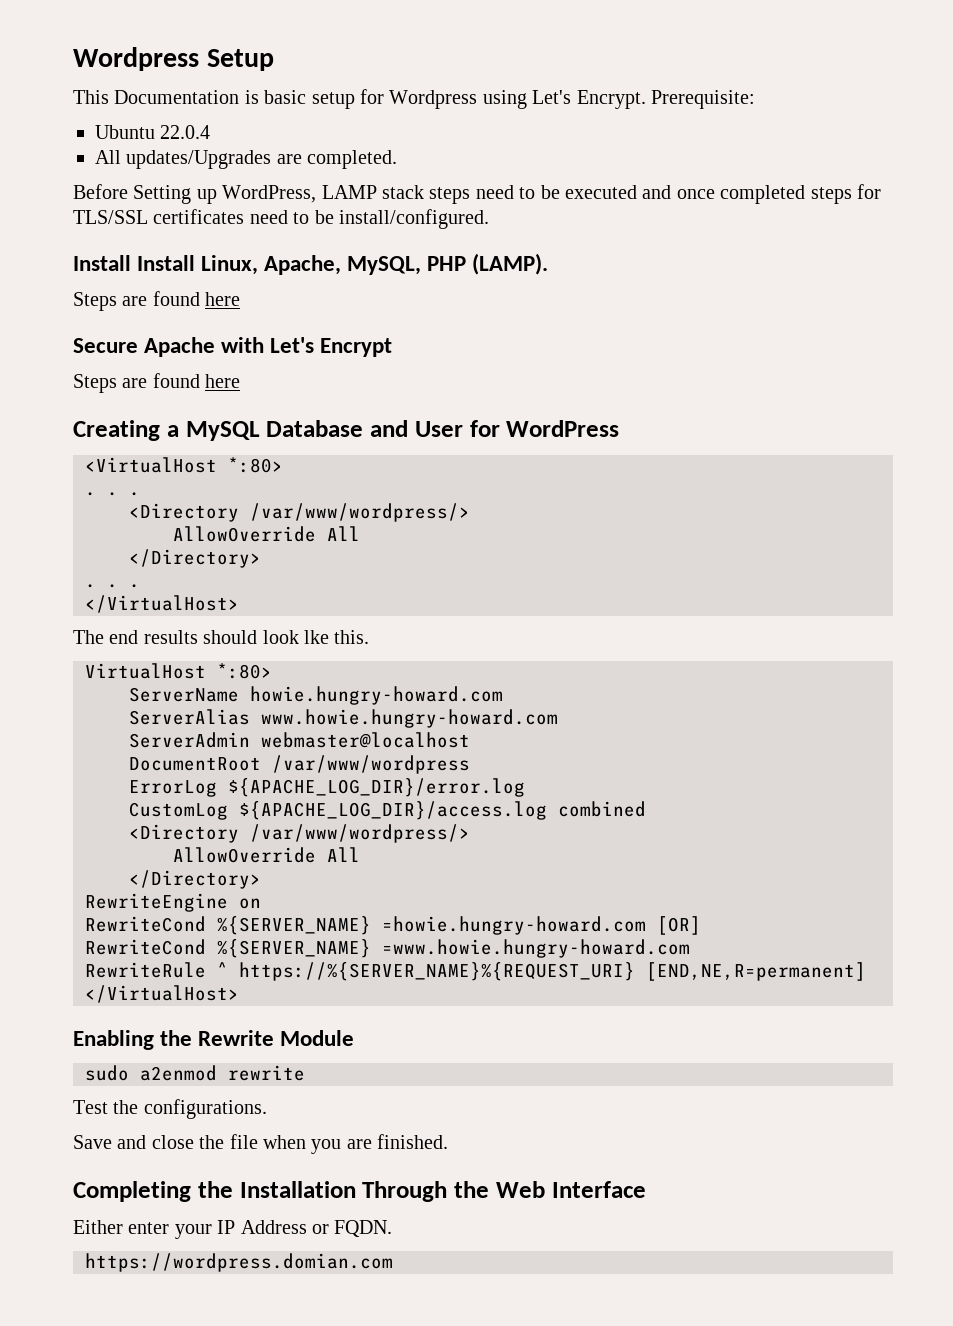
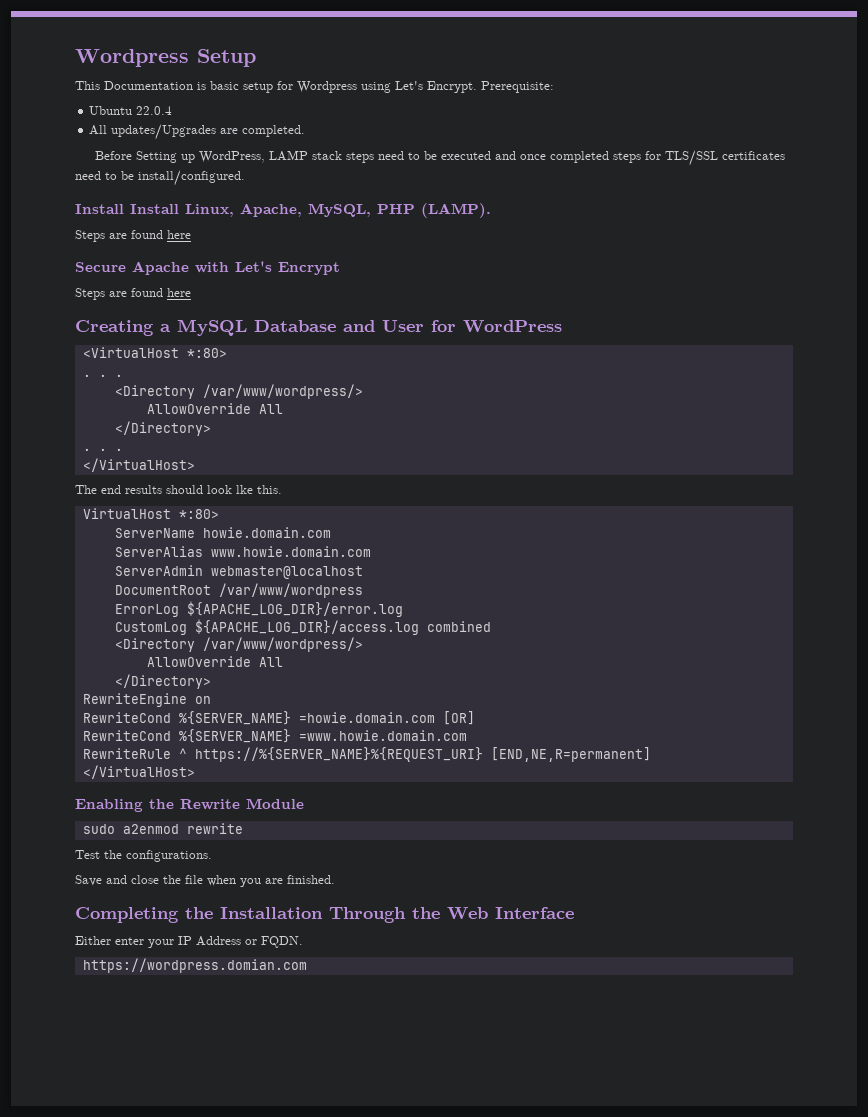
[250,686,503,705] howie.hungry-howard.com -> [202,527,331,538] howie.domain.com
[261,709,558,728] www.howie.hungry-howard.com -> [210,546,371,557] www.howie.domain.com
[382,916,646,935] =howie.hungry-howard.com -> [298,712,435,723] =howie.domain.com
[382,939,690,958] =www.howie.hungry-howard.com -> [298,730,467,741] =www.howie.domain.com

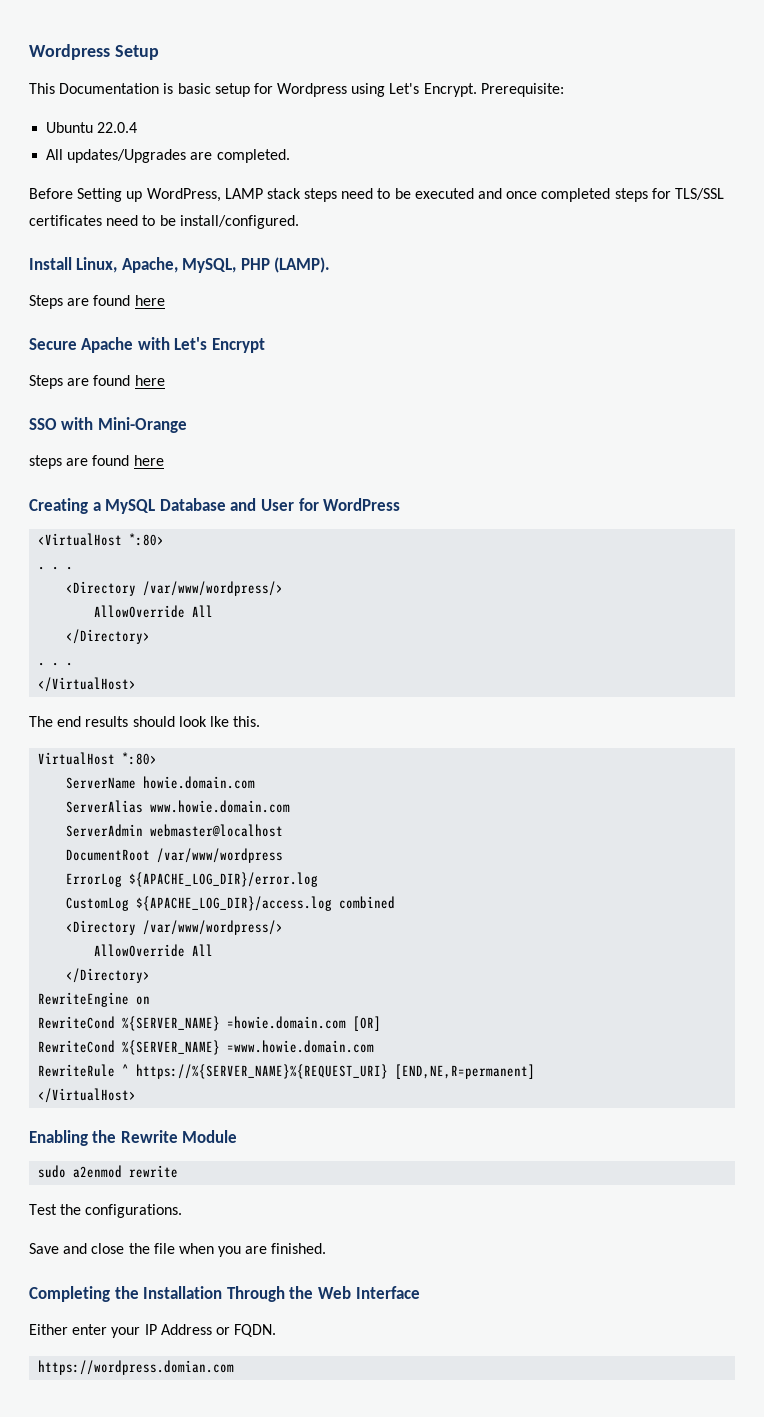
[130,204,179,214] Install -> (72, 263) none
(191, 292) none -> [29,417,187,433] [29,455,164,469] // SSO with Mini-Orange // steps are found here

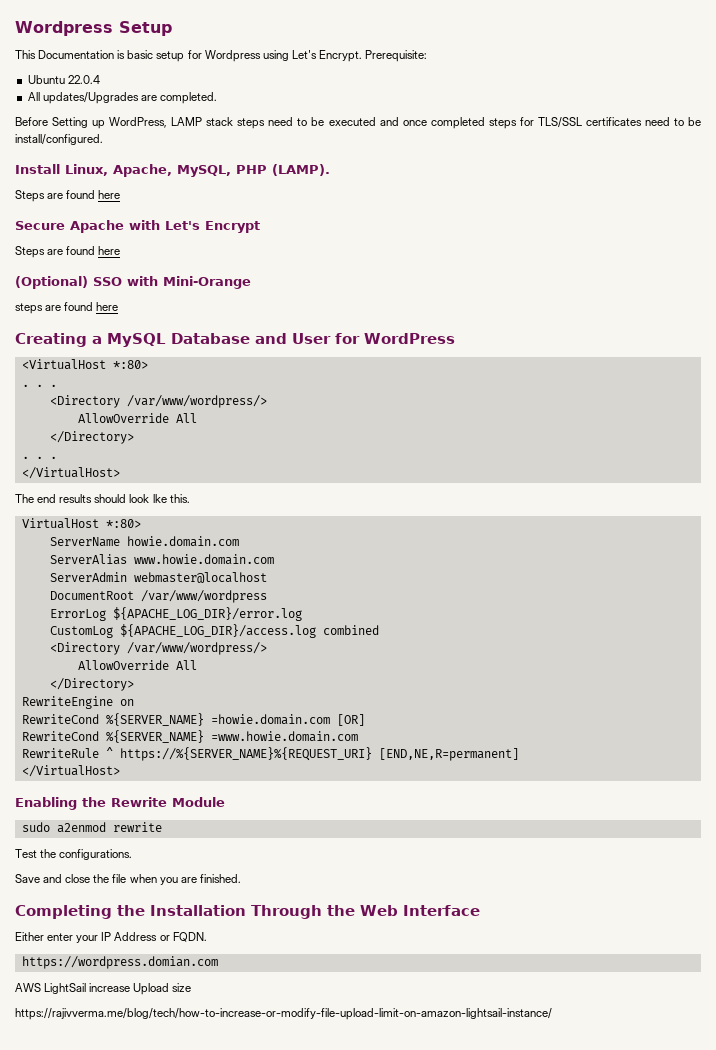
(165, 380) none -> [15,276,88,289] (Optional)
(235, 1367) none -> [15,983,192,995] [15,1008,552,1020] // AWS LightSail increase Upload size // https://rajivverma.me/blog/tech/how-to-increase-or-modify-file-upload-limit-on-amazon-lightsail-instance/

